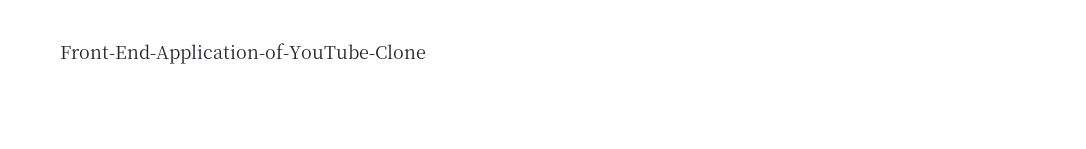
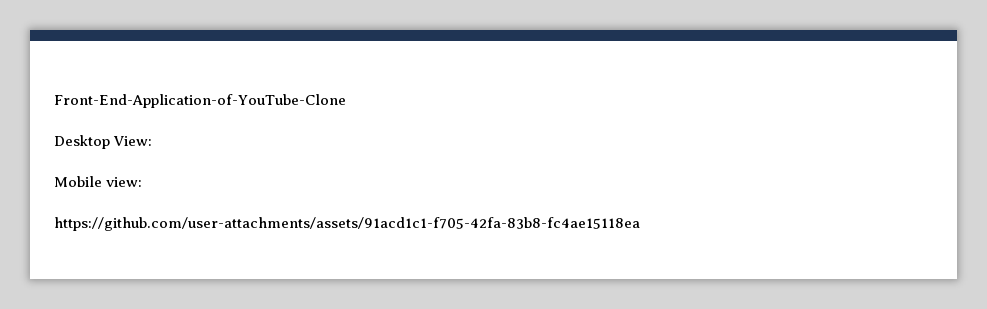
(426, 53) none -> [54,135,153,149] [54,176,143,187] [54,217,640,231] // Desktop View: // Mobile view: // https://github.com/user-attachments/assets/91acd1c1-f705-42fa-83b8-fc4ae15118ea

